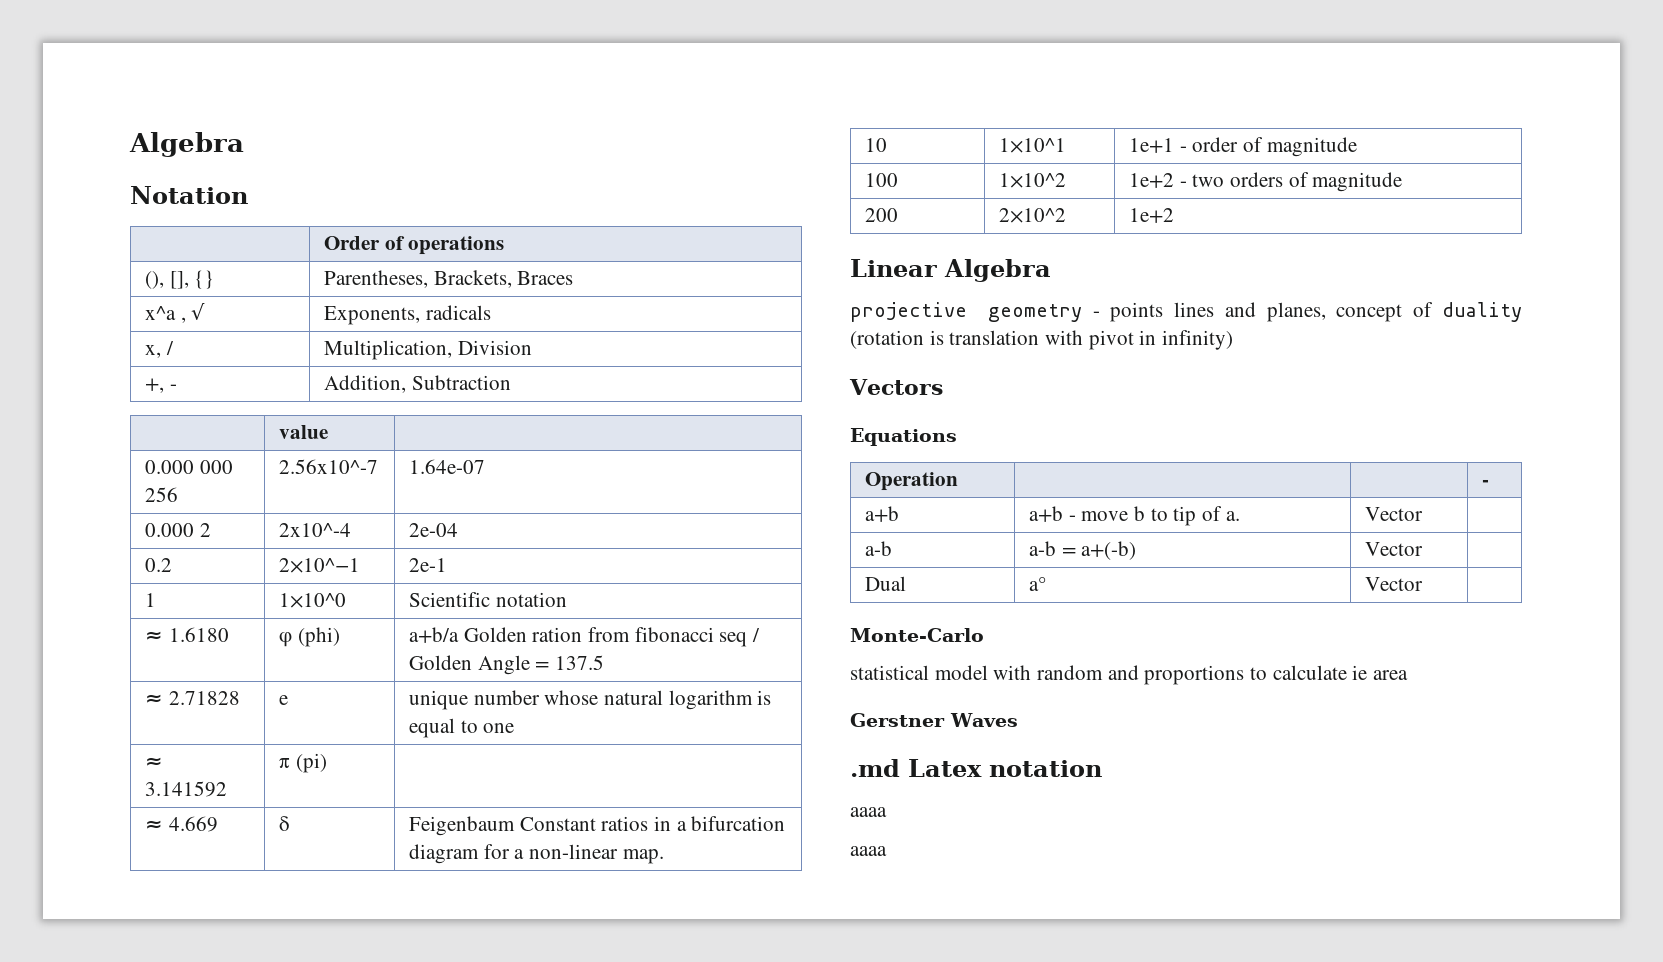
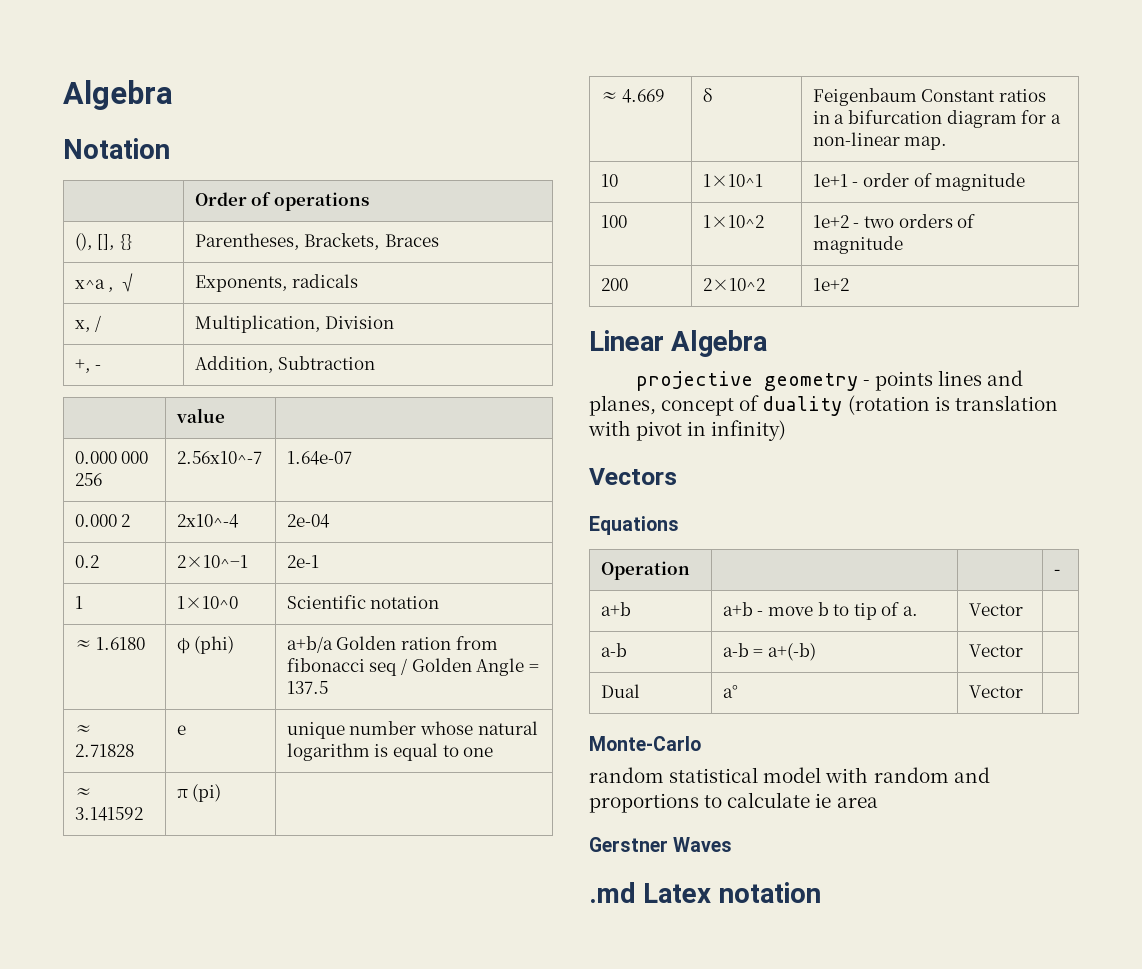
(984, 635) none -> [589,767,664,783] random
[850,807,887,817] [850,846,887,856] // aaaa // aaaa -> (821, 892) none

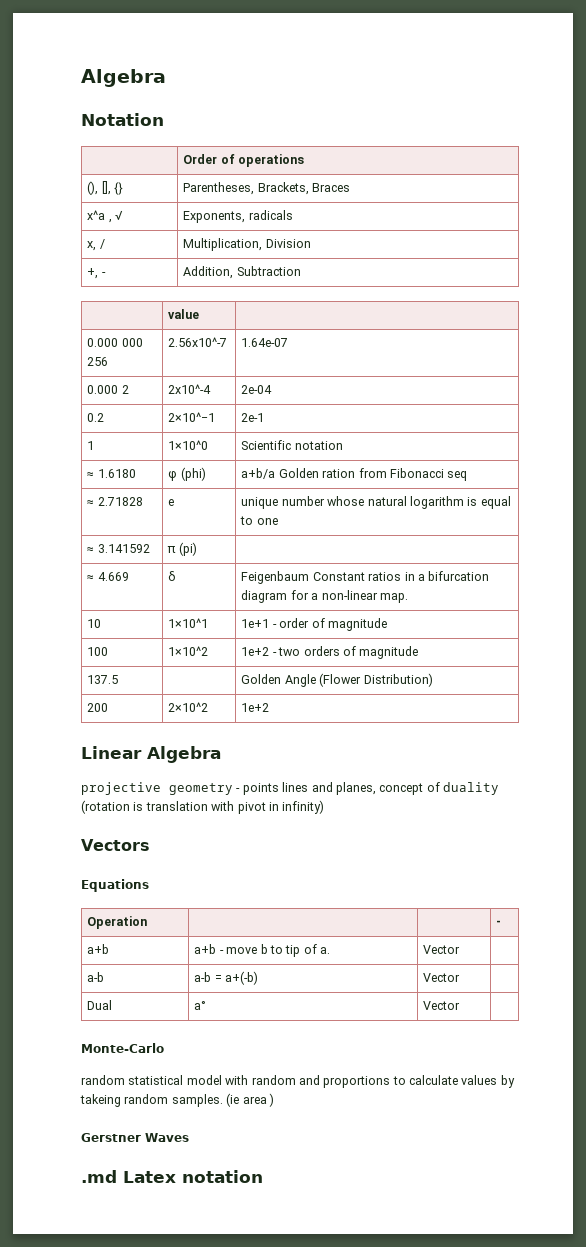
[286,658,365,672] fibonacci -> [389,468,444,478] Fibonacci
[401,658,539,676] [286,681,328,694] / Golden Angle = 137.5 -> (468, 476) none
(903, 245) none -> [87,675,119,684] [241,673,433,687] // 137.5 | | Golden Angle (Flower Distribution)
[815,793,832,808] ie -> [461,1075,515,1088] [80,1093,240,1107] values by takeing random samples. (ie
(878, 802) none -> [268,1093,274,1107] )

